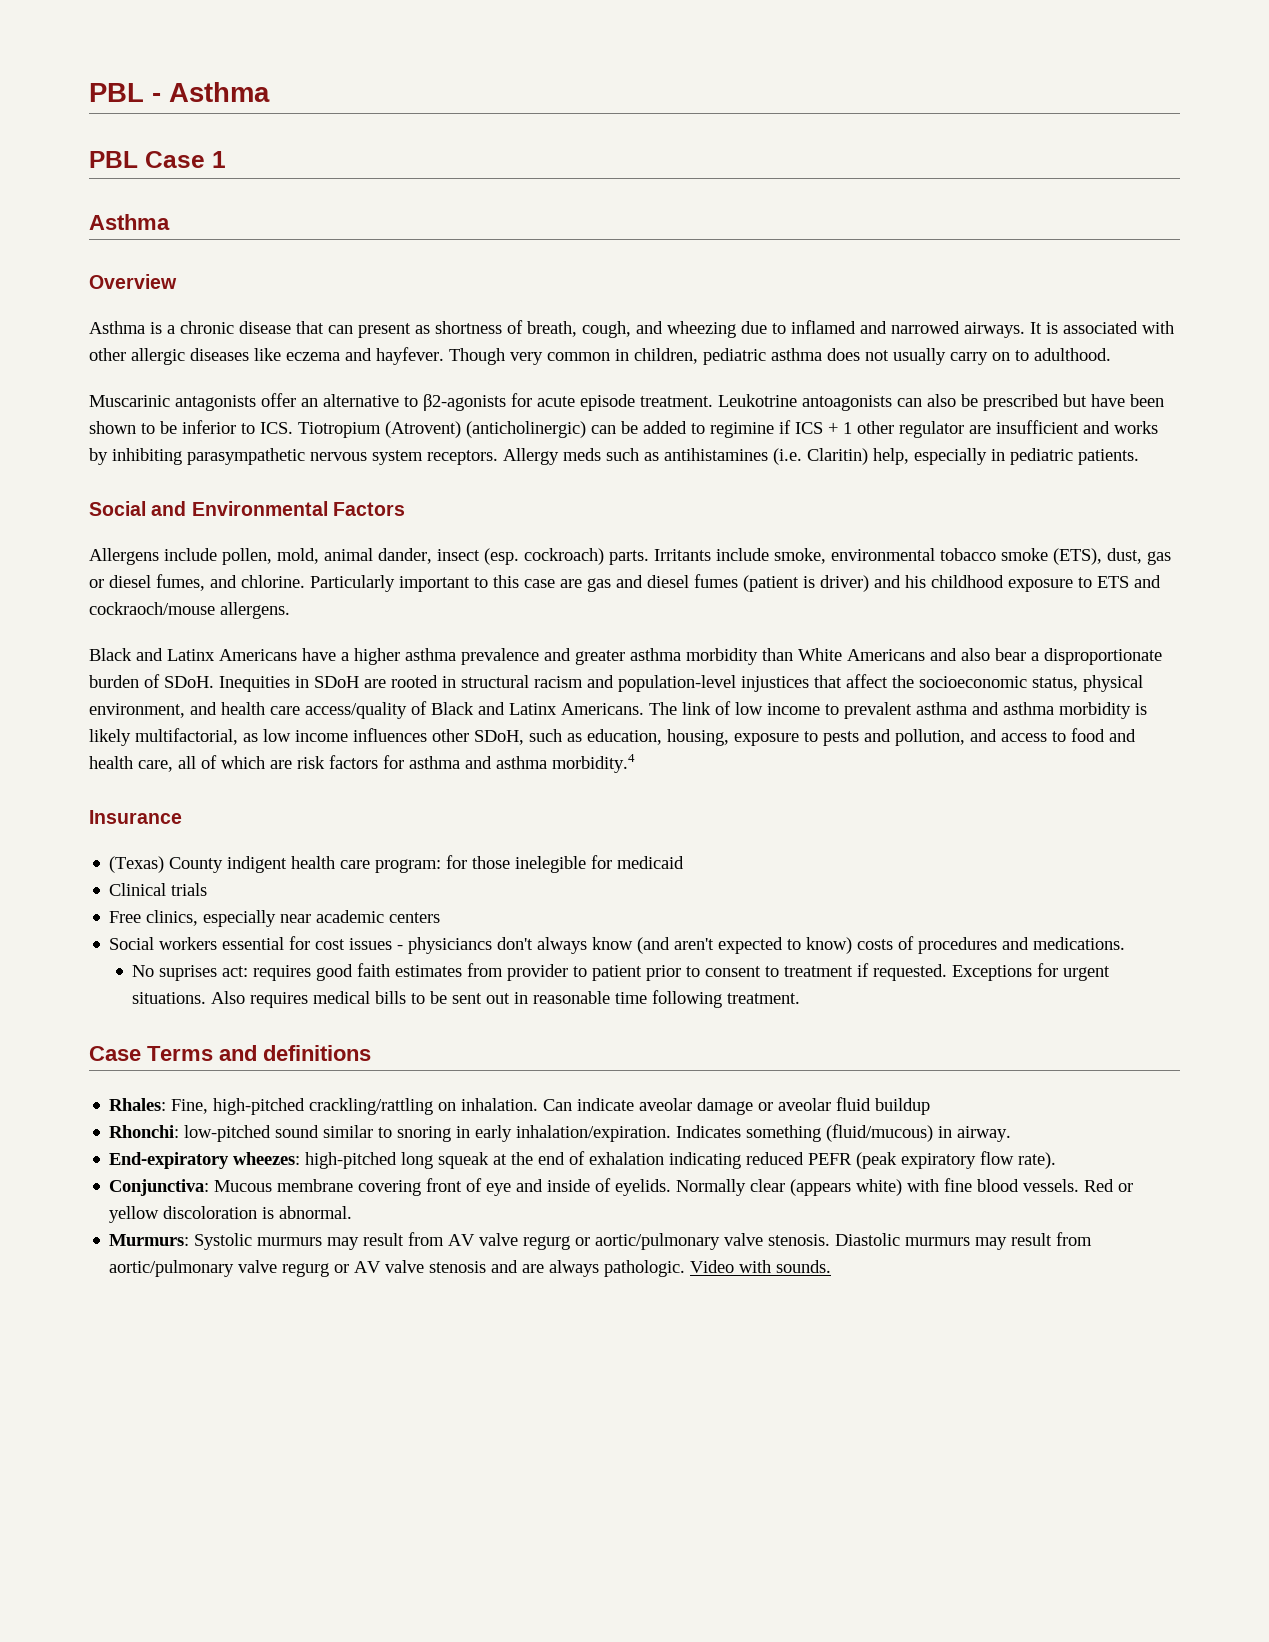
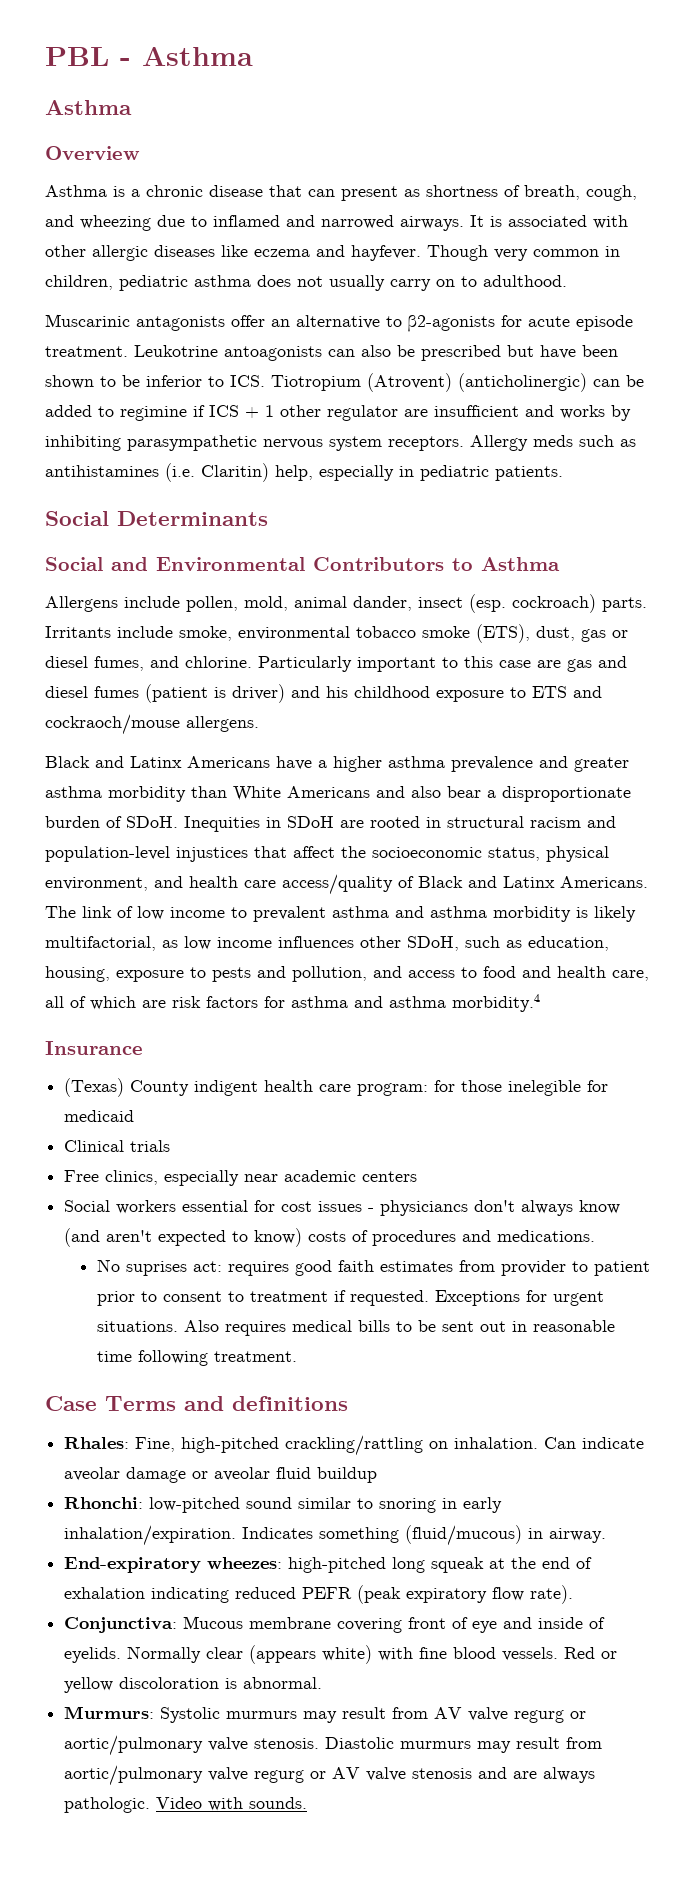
[89,151,226,168] // PBL Case 1 -> (253, 56) none
(1139, 457) none -> [45,511,268,526] // Social Determinants
[332,502,405,516] Factors -> [313,557,560,571] Contributors to Asthma

